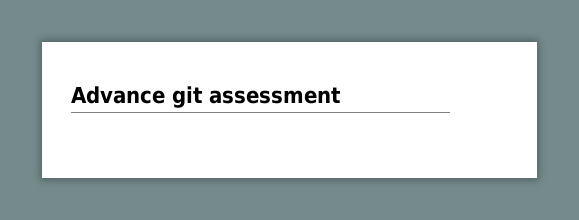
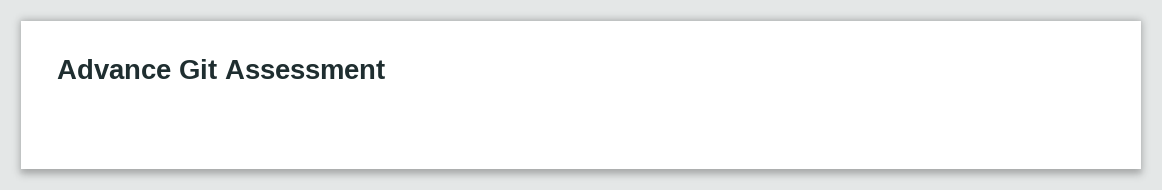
[172,86,341,108] git assessment -> [179,59,385,79] Git Assessment

